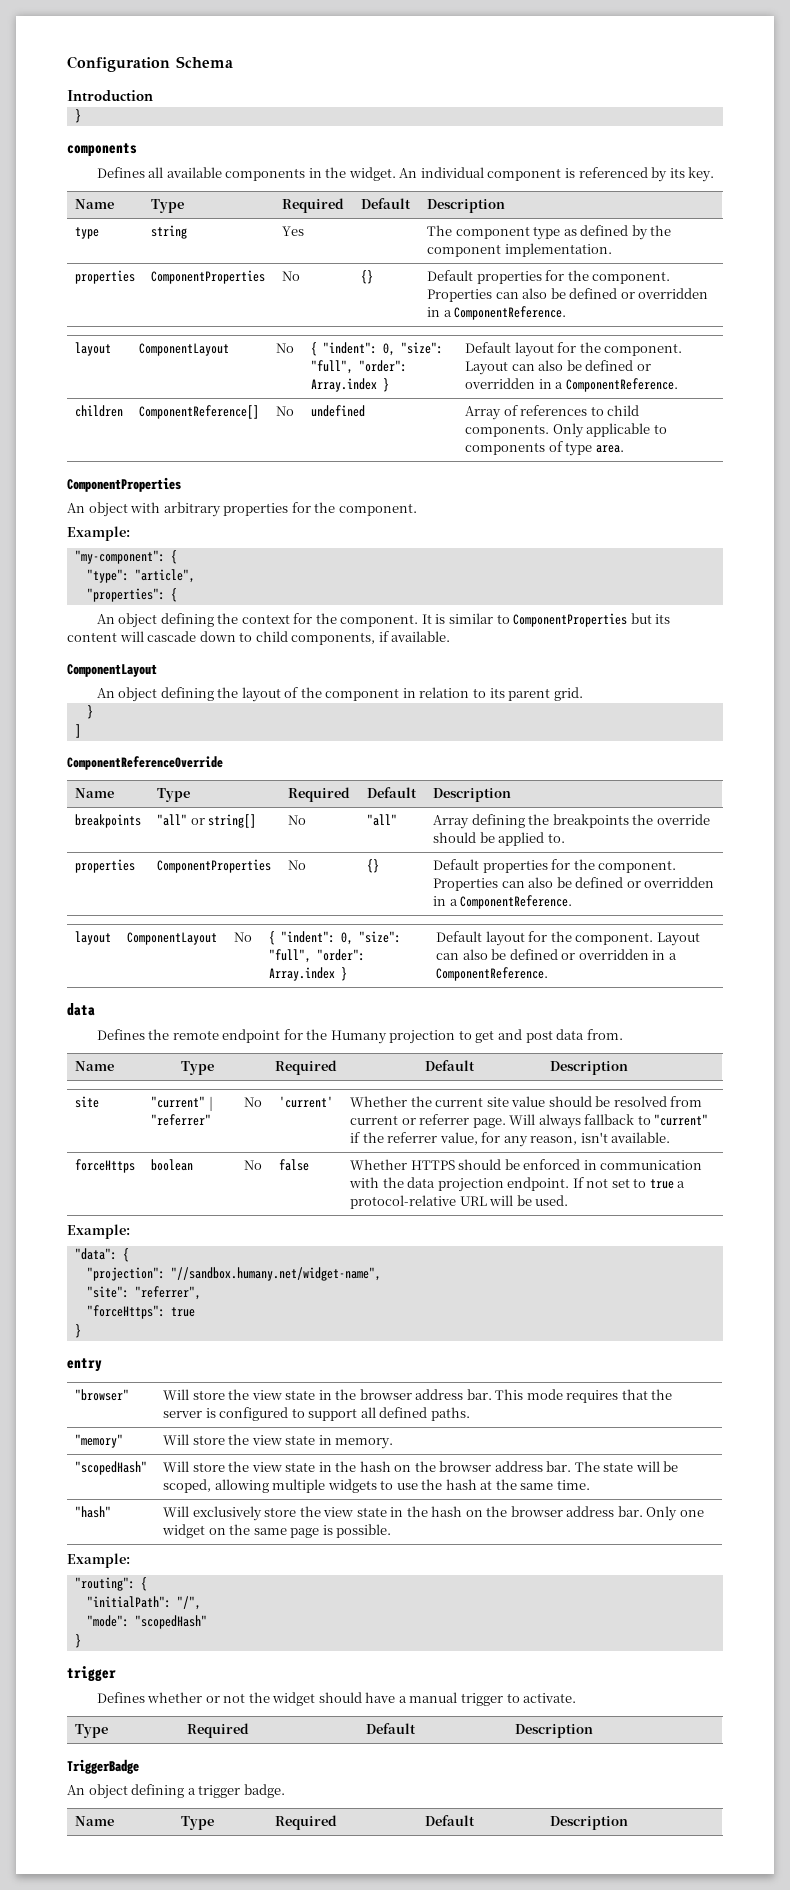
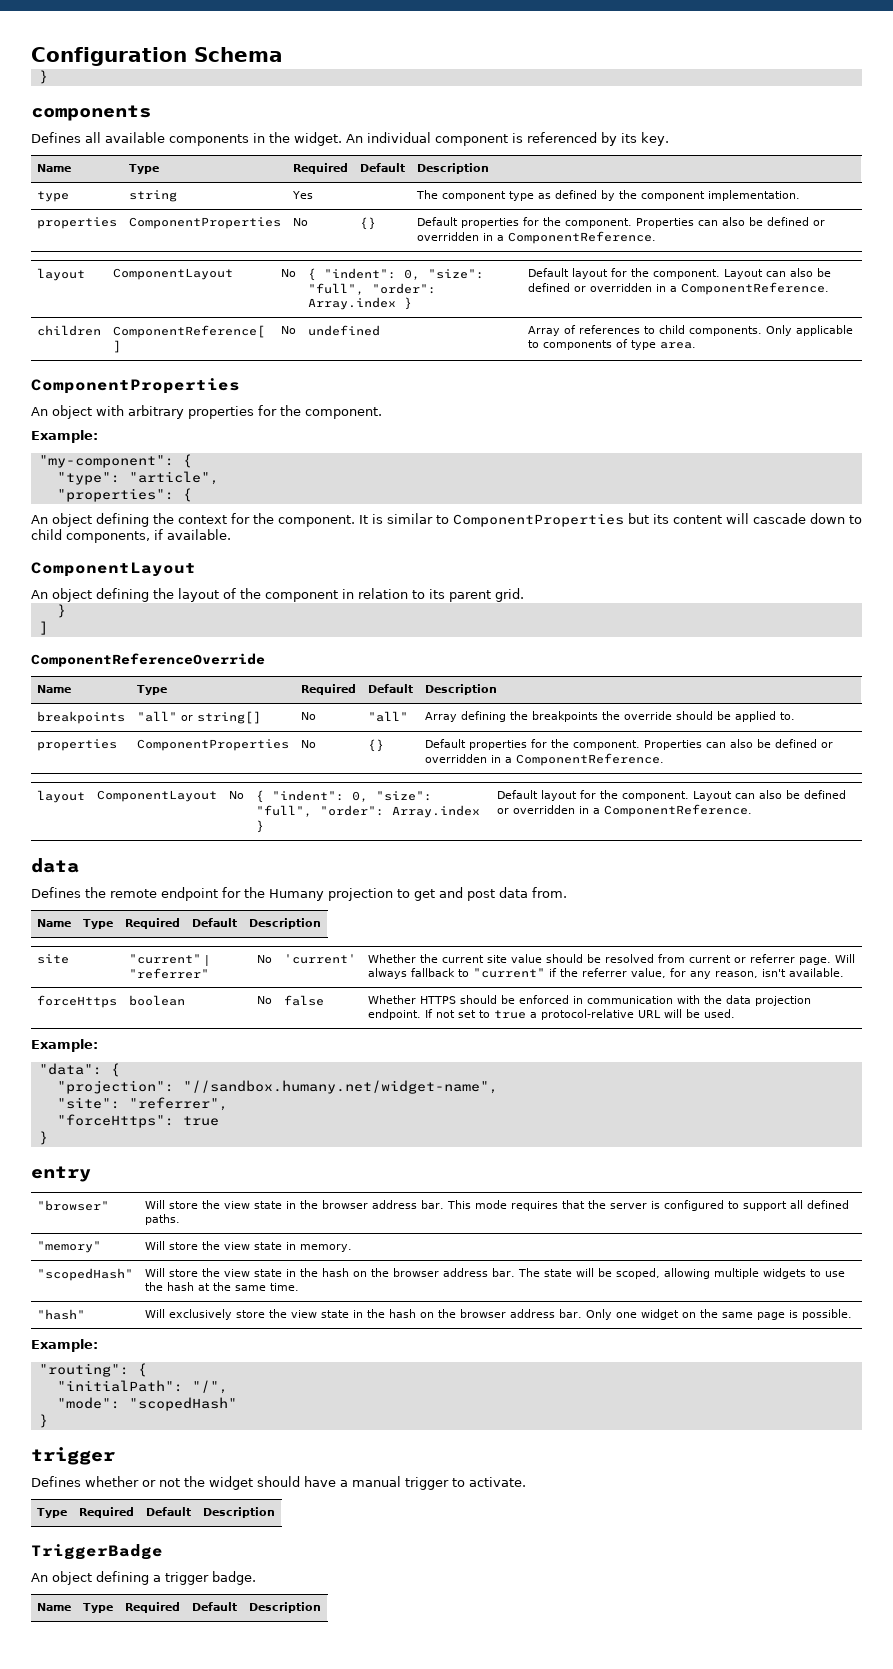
[67,90,153,102] // Introduction -> (283, 54) none

